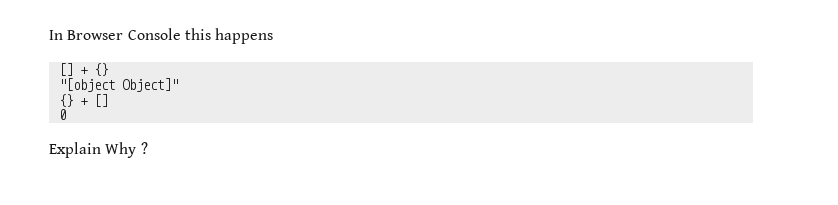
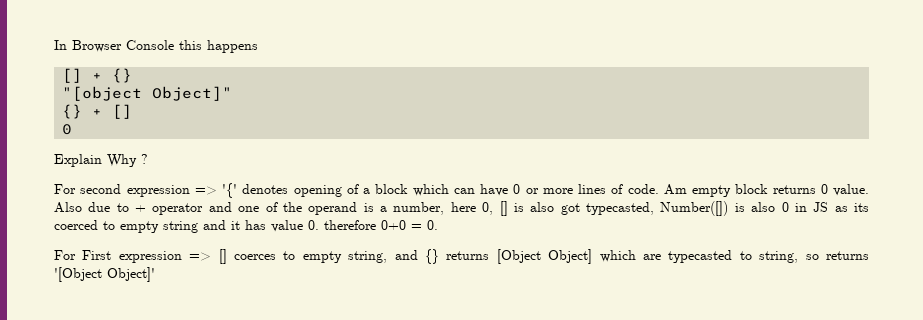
(148, 148) none -> [54,183,869,198] [54,201,869,216] [54,220,438,233] [54,249,869,264] [54,267,155,282] // For second expression => '{' denotes opening of a block which can have 0 or more lines of code. Am empty block returns 0 value. Also due to + operator and one of the operand is a number, here 0, [] is also got typecasted, Number([]) is also 0 in JS as its coerced to empty string and it has value 0. therefore 0+0 = 0. // For First expression => [] coerces to empty string, and {} returns [Object Object] which are typecasted to string, so returns '[Object Object]'

